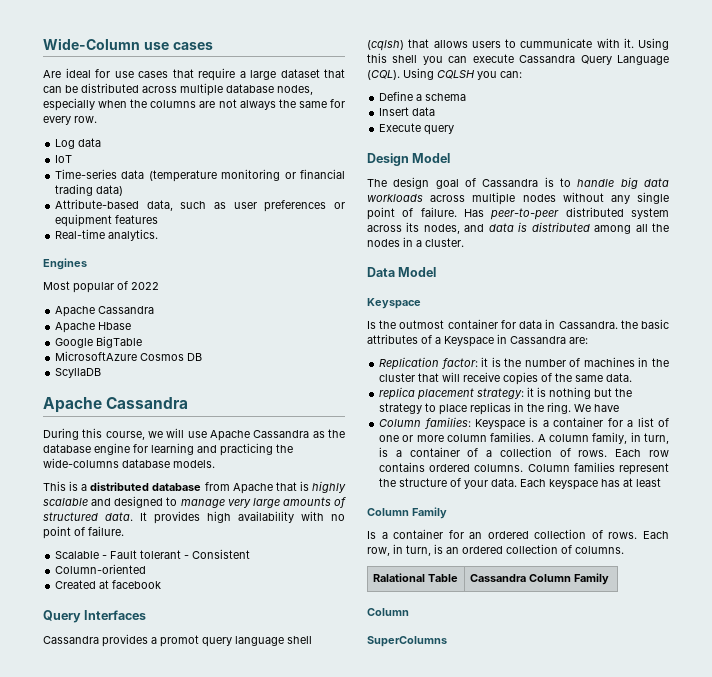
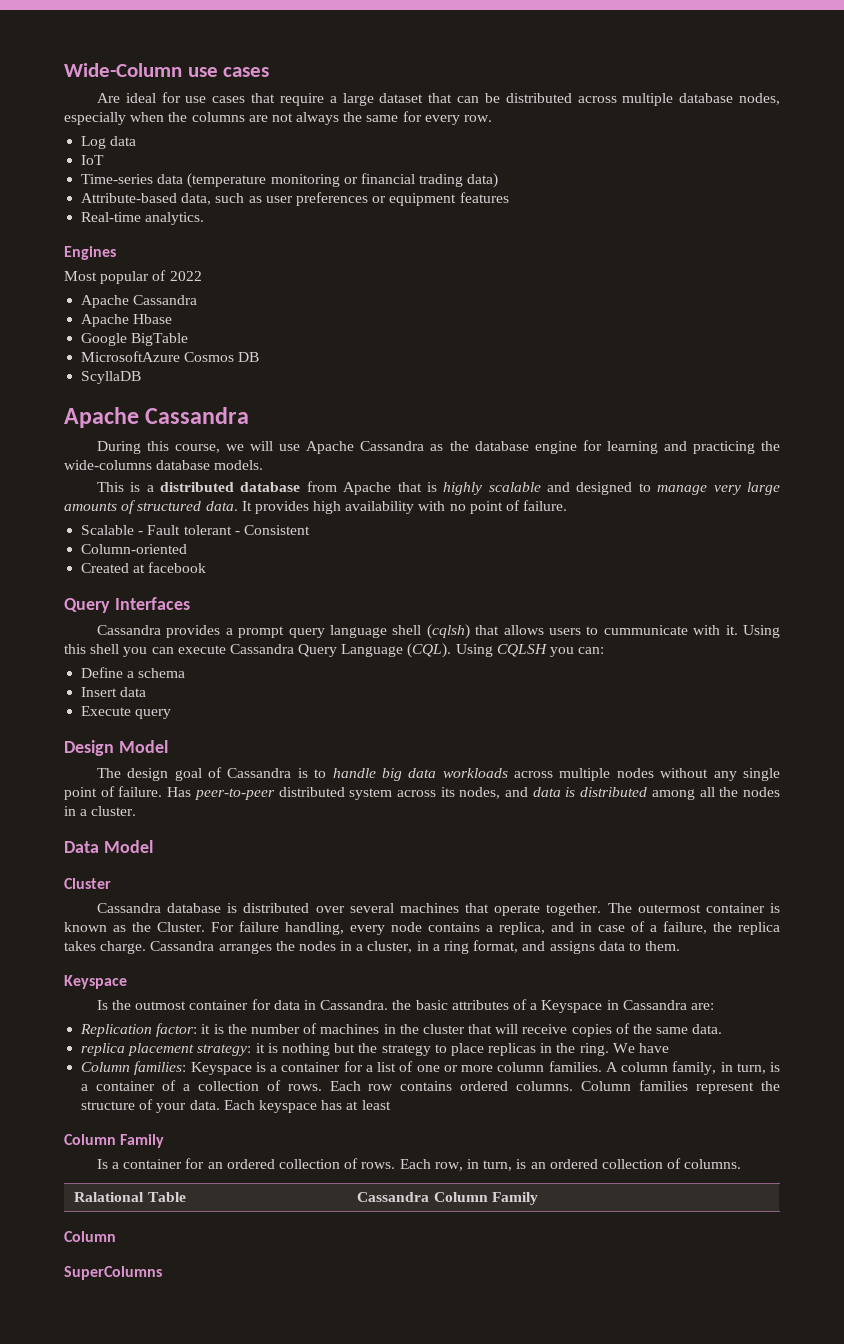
[160,635,199,647] promot -> [238,626,285,638] prompt
(437, 272) none -> [64,878,111,889] [96,903,780,916] [64,921,780,935] [64,940,681,954] // Cluster // Cassandra database is distributed over several machines that operate together. The outermost container is known as the Cluster. For failure handling, every node contains a replica, and in case of a failure, the replica takes charge. Cassandra arranges the nodes in a cluster, in a ring format, and assigns data to them.

